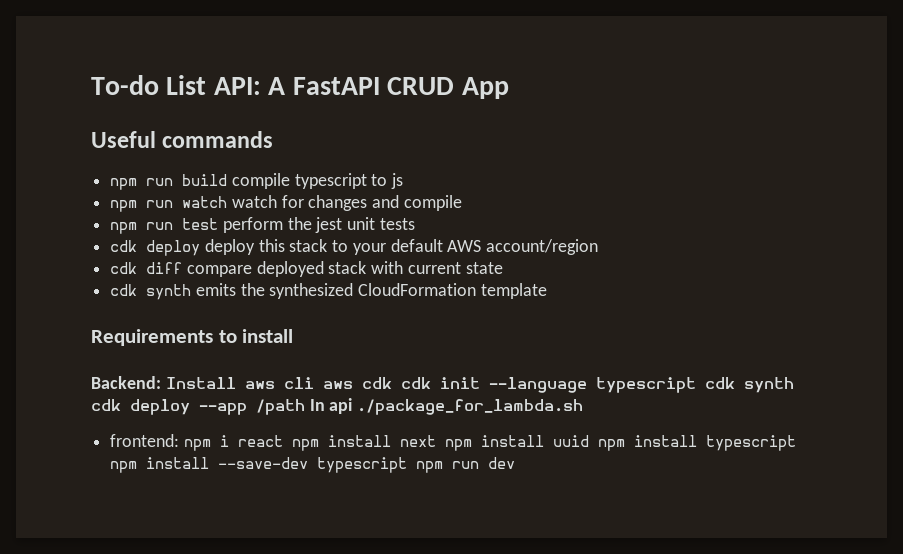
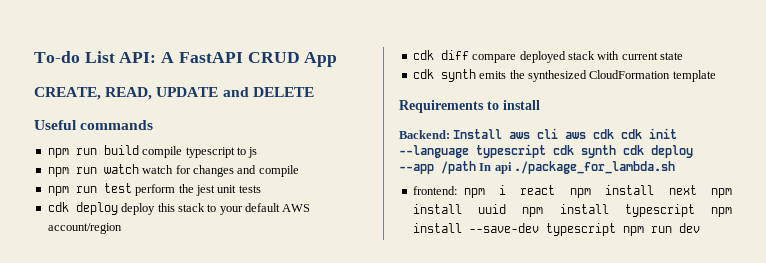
(509, 88) none -> [34,87,314,100] // CREATE, READ, UPDATE and DELETE

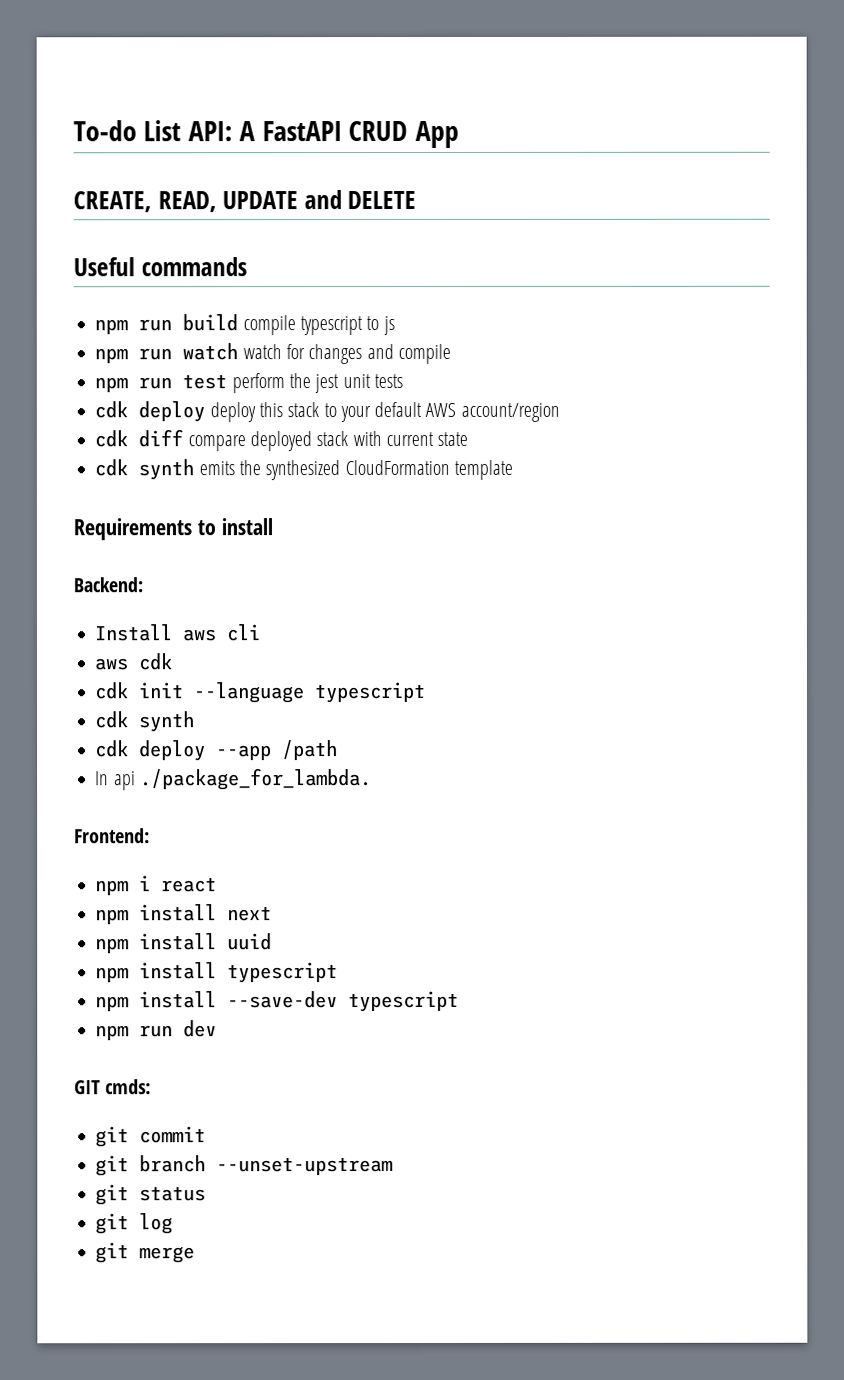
(450, 134) none -> (143, 585) //
(559, 133) none -> (261, 633) //
(615, 134) none -> (173, 662) //
[553,145,616,158] cdk synth -> [95,711,196,733] // cdk synth //
(476, 167) none -> (339, 750) //
[514,161,676,174] [412,186,457,195] ./package_for_lambda.sh // frontend: -> [139,768,372,791] [74,828,150,844] ./package_for_lambda. // Frontend: //
(556, 190) none -> (218, 885) //
(697, 190) none -> (273, 914) //
(506, 209) none -> (273, 942) //
(695, 210) none -> (339, 973) //
(616, 229) none -> (460, 1001) //
(700, 228) none -> [74,1079,152,1095] [95,1126,207,1148] [95,1155,394,1177] [95,1184,207,1206] [95,1213,174,1235] [95,1242,196,1264] // GIT cmds: // git commit // git branch --unset-upstream // git status // git log // git merge

